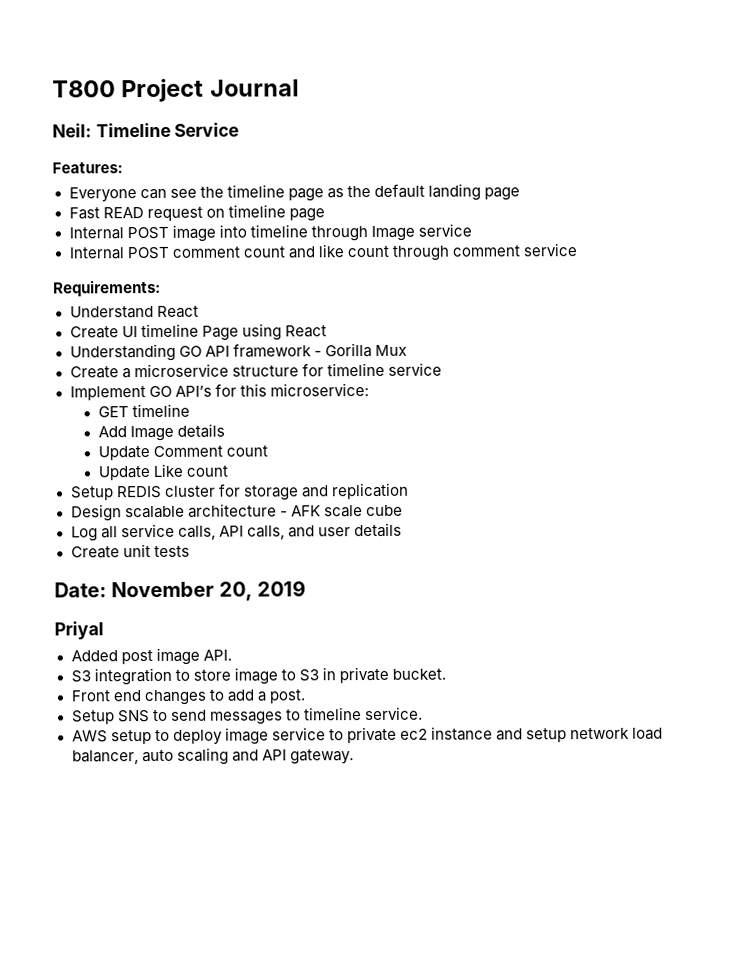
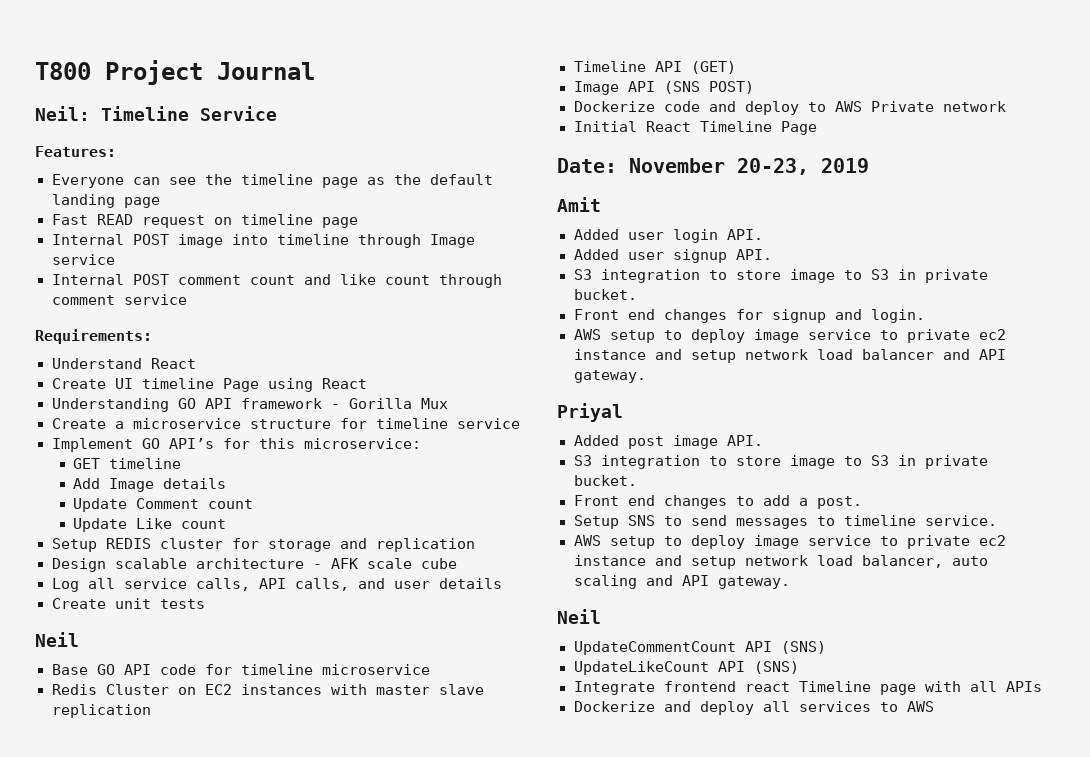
(190, 551) none -> [35,632,79,647] [51,664,430,675] [51,684,484,695] [51,704,151,718] [573,61,736,74] [573,81,754,95] [573,101,1006,115] [573,121,817,135] // Neil // Base GO API code for timeline microservice // Redis Cluster on EC2 instances with master slave replication // Timeline API (GET) // Image API (SNS POST) // Dockerize code and deploy to AWS Private network // Initial React Timeline Page
[218,581,253,601] 20, -> [737,158,809,175] 20-23,
(307, 588) none -> [557,197,601,212] [573,229,763,243] [573,249,772,263] [573,269,988,283] [573,289,637,300] [573,309,925,323] [573,329,1006,343] [573,349,1006,363] [573,370,646,383] // Amit // Added user login API. // Added user signup API. // S3 integration to store image to S3 in private bucket. // Front end changes for signup and login. // AWS setup to deploy image service to private ec2 instance and setup network load balancer and API gateway.
(354, 757) none -> [557,609,601,624] [573,641,826,655] [573,661,799,675] [573,681,1042,695] [573,701,934,715] // Neil // UpdateCommentCount API (SNS) // UpdateLikeCount API (SNS) // Integrate frontend react Timeline page with all APIs // Dockerize and deploy all services to AWS

